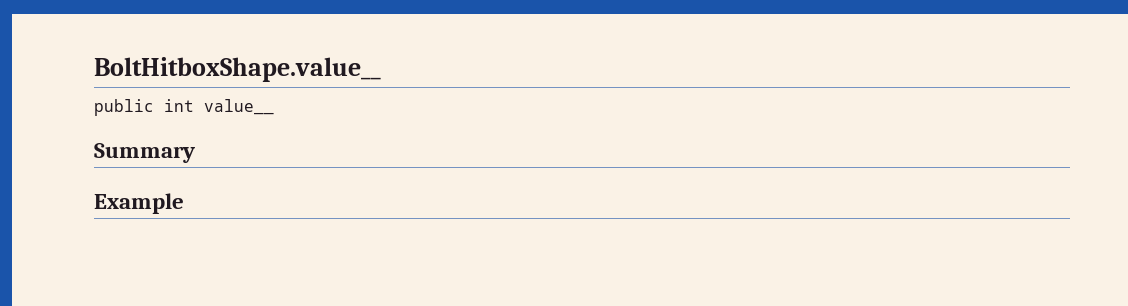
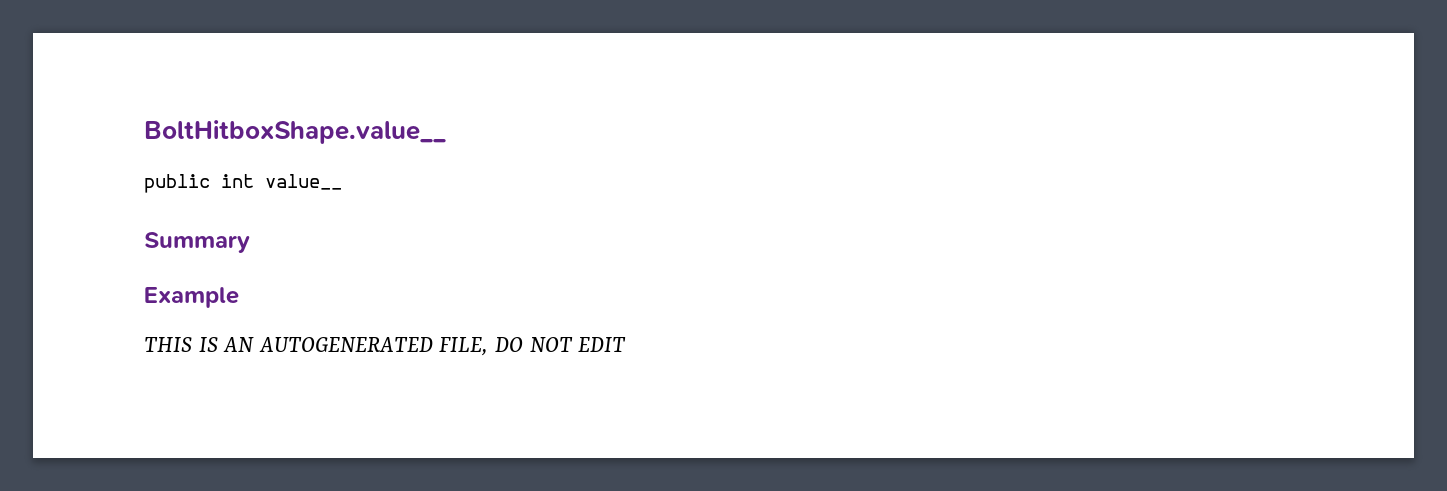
(184, 203) none -> [144,337,627,356] // THIS IS AN AUTOGENERATED FILE, DO NOT EDIT

